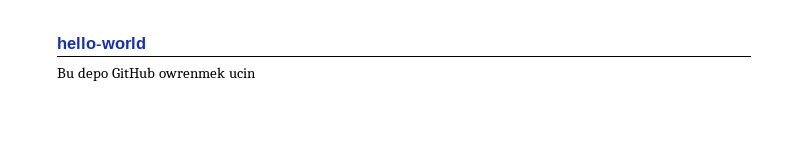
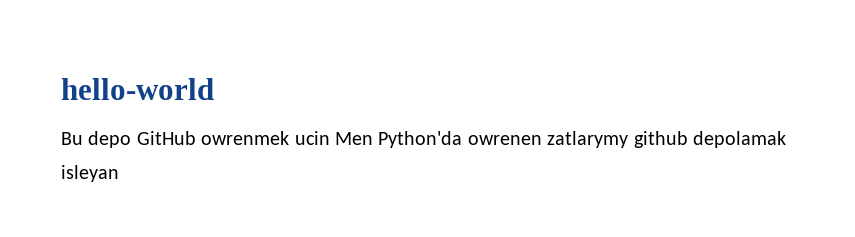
(256, 73) none -> [335,131,786,148] [61,165,119,182] Men Python'da owrenen zatlarymy github depolamak isleyan

